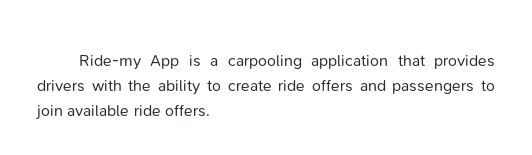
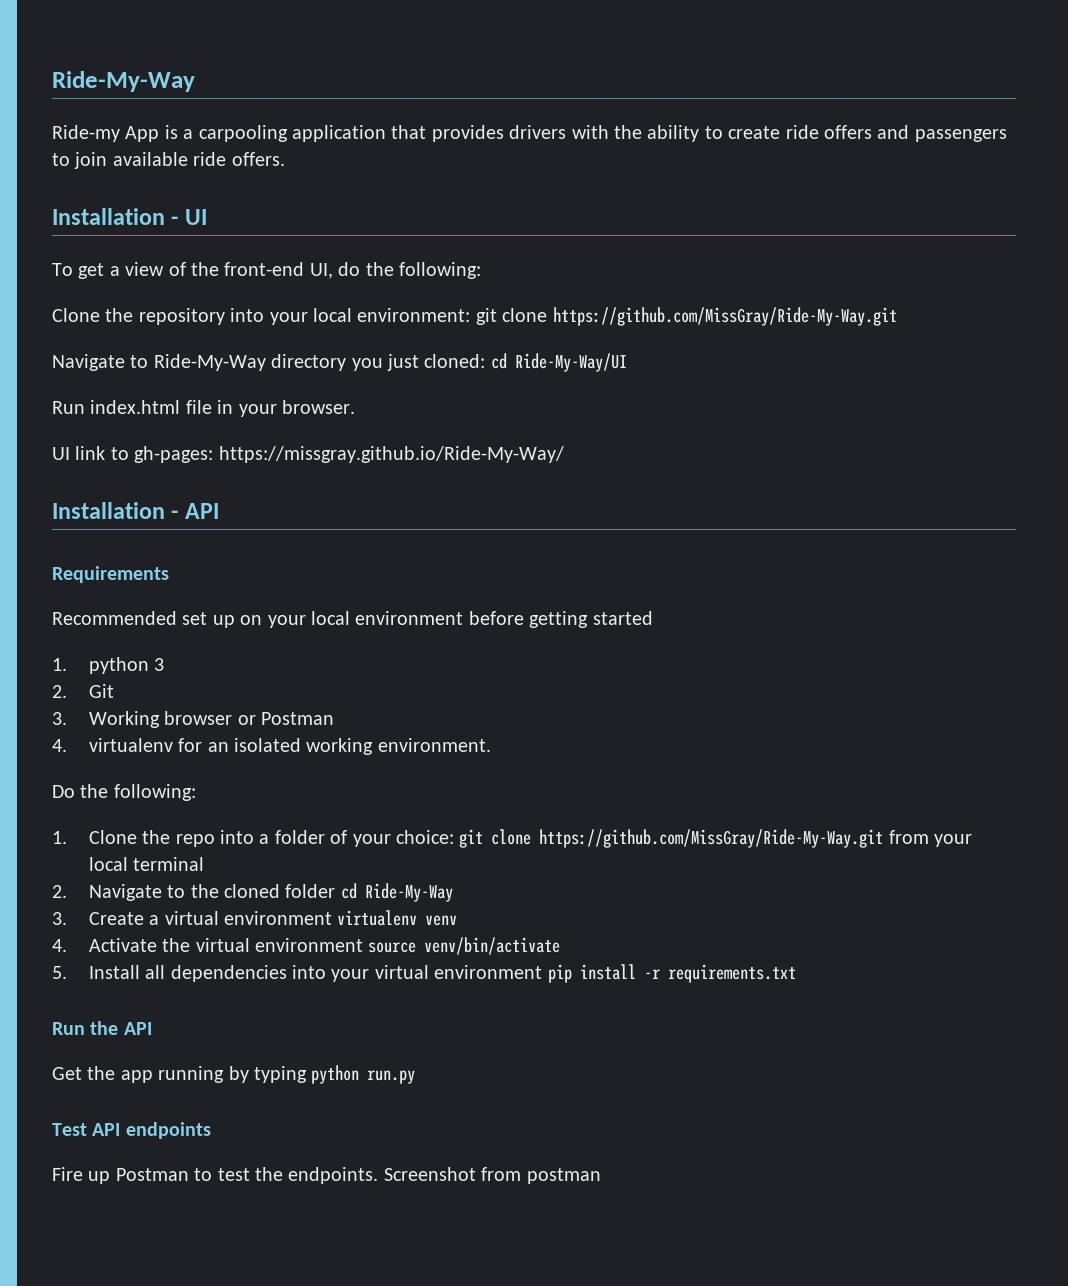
(78, 62) none -> [52,71,195,92] Ride-My-Way //
(210, 110) none -> [52,208,207,225] [52,262,481,279] [52,307,897,326] [52,353,627,372] [52,400,355,417] [52,446,564,463] [52,502,219,519] [52,566,169,583] [52,611,653,628] [52,657,165,674] [52,684,114,698] [52,711,335,728] [52,738,491,755] [52,784,196,801] [52,829,973,848] [88,857,205,871] [52,883,453,902] [52,910,458,926] [52,937,561,955] [52,964,796,983] [52,1021,152,1035] [52,1065,416,1084] [52,1122,211,1139] [52,1167,601,1184] // Installation - UI // To get a view of the front-end UI, do the following: // Clone the repository into your local environment: git clone https://github.com/MissGray/Ride-My-Way.git // Navigate to Ride-My-Way directory you just cloned: cd Ride-My-Way/UI // Run index.html file in your browser. // UI link to gh-pages: https://missgray.github.io/Ride-My-Way/ // Installation - API // Requirements // Recommended set up on your local environment before getting started // 1. python 3 // 2. Git // 3. Working browser or Postman // 4. virtualenv for an isolated working environment. // Do the following: // 1. Clone the repo into a folder of your choice: git clone https://github.com/MissGray/Ride-My-Way.git from your local terminal // 2. Navigate to the cloned folder cd Ride-My-Way // 3. Create a virtual environment virtualenv venv // 4. Activate the virtual environment source venv/bin/activate // 5. Install all dependencies into your virtual environment pip install -r requirements.txt // Run the API // Get the app running by typing python run.py // Test API endpoints // Fire up Postman to test the endpoints. Screenshot from postman

